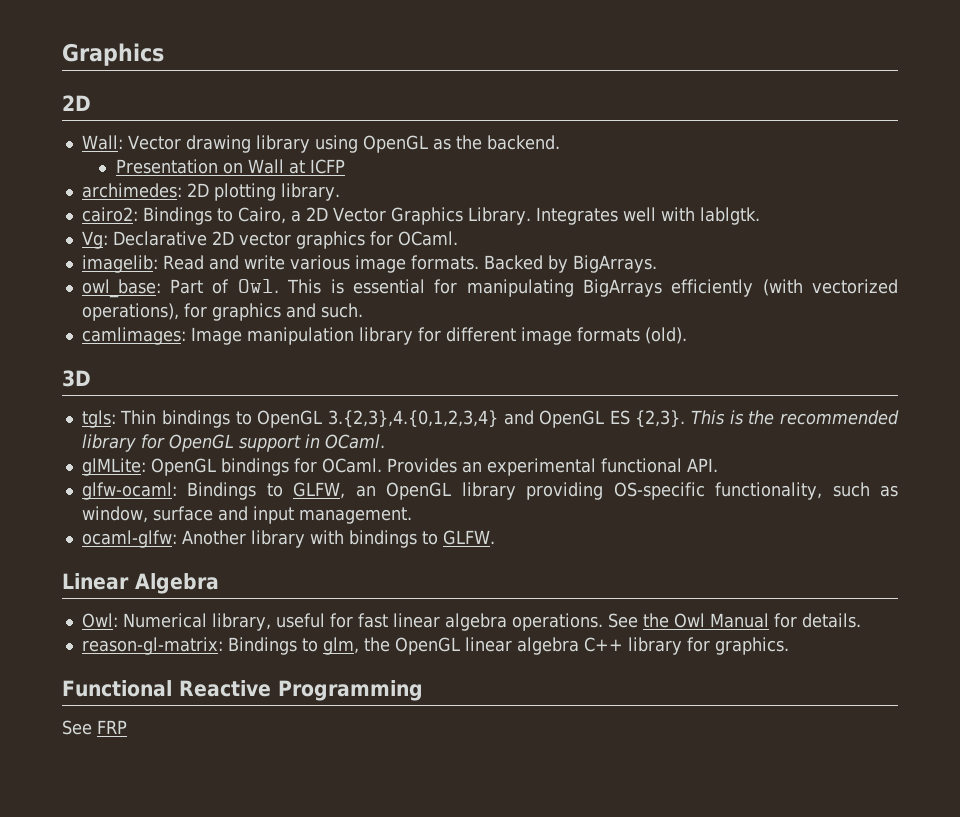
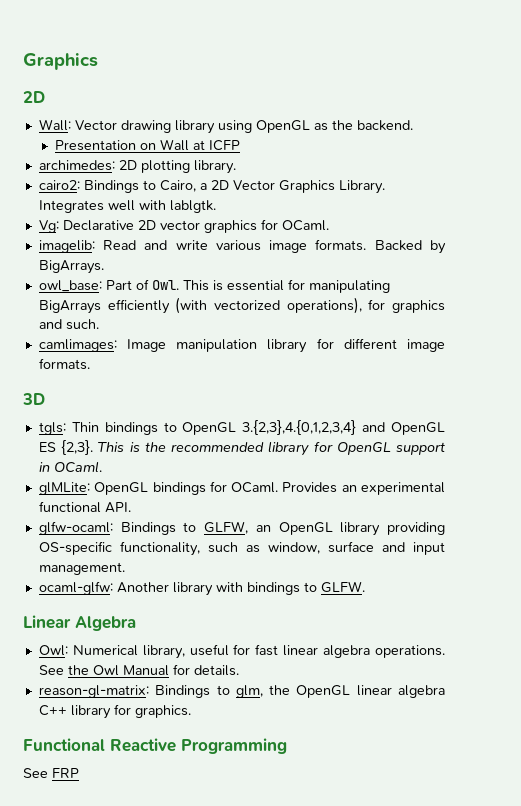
[576,327,687,344] formats (old). -> [38,358,90,370] formats.

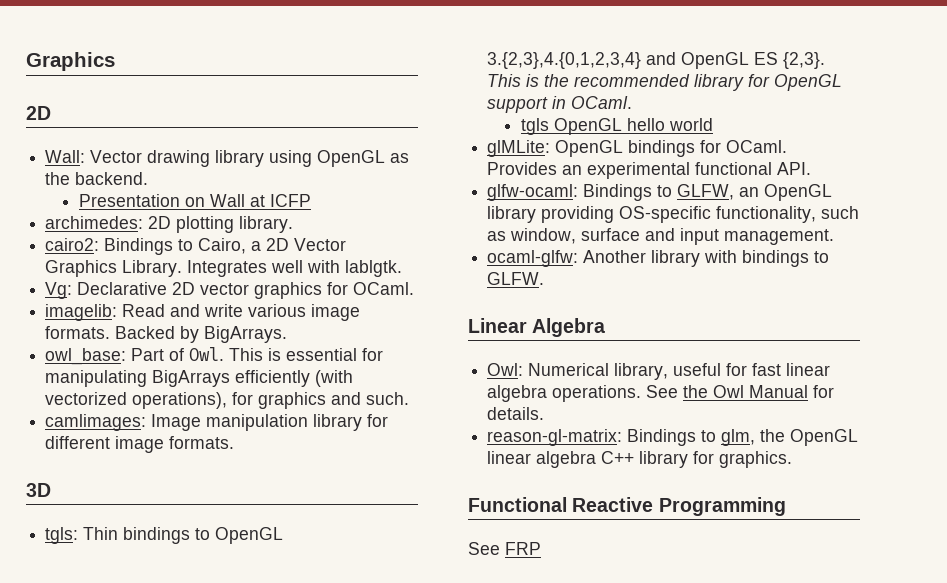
(102, 467) none -> [520,118,713,135] // tgls OpenGL hello world

